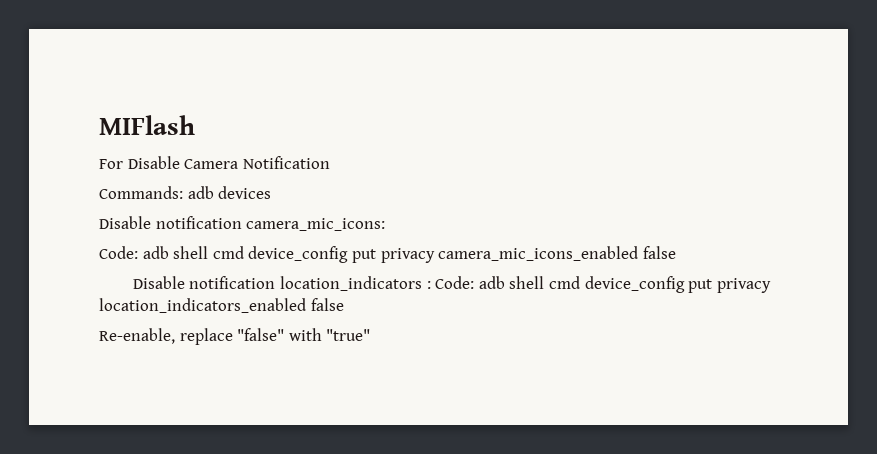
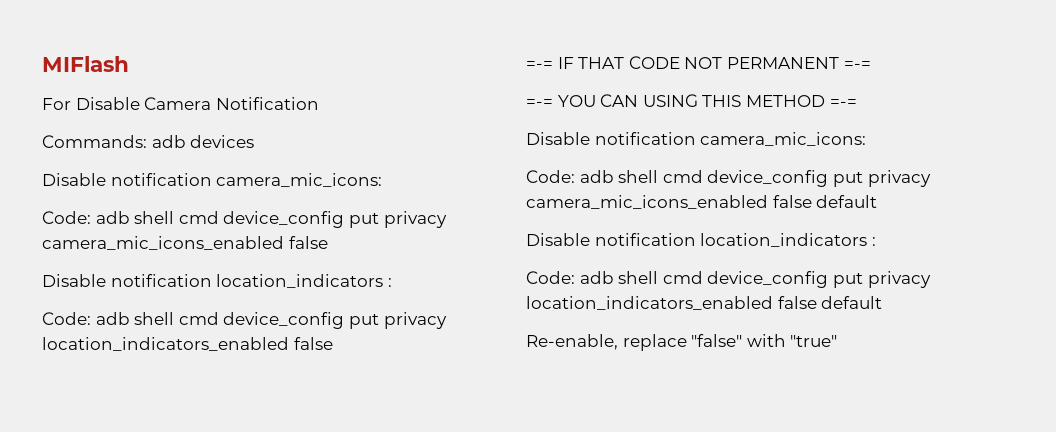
[435,276,771,293] [99,298,344,313] Code: adb shell cmd device_config put privacy location_indicators_enabled false -> [42,312,447,329] [42,337,333,351] [526,56,871,69] [526,94,857,107] [526,132,867,146] [526,170,931,187] [526,195,878,209] [526,233,876,247] [526,271,931,288] [526,296,883,310] // Code: adb shell cmd device_config put privacy location_indicators_enabled false // =-= IF THAT CODE NOT PERMANENT =-= // =-= YOU CAN USING THIS METHOD =-= // Disable notification camera_mic_icons: // Code: adb shell cmd device_config put privacy camera_mic_icons_enabled false default // Disable notification location_indicators : // Code: adb shell cmd device_config put privacy location_indicators_enabled false default

